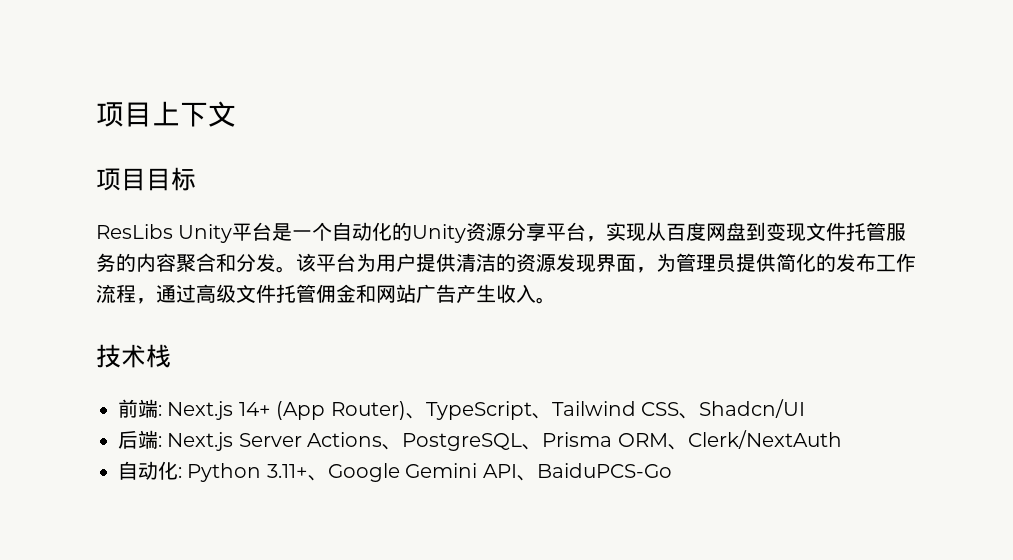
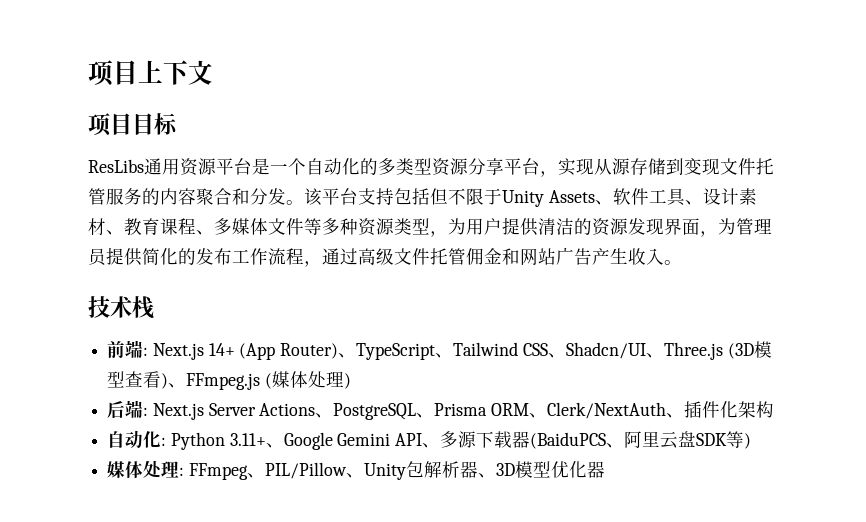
[178,224,233,243] Unity -> [144,158,216,176] 通用资源
[412,224,467,243] Unity -> [378,158,432,175] 多类型
[666,222,747,241] 百度网盘 -> [612,158,666,175] 源存储
(356, 262) none -> [358,188,757,207] [88,218,448,237] 支持包括但不限于Unity Assets、软件工具、设计素材、教育课程、多媒体文件等多种资源类型，
(805, 408) none -> [645,341,772,360] [107,371,351,390] 、Three.js (3D模型查看)、FFmpeg.js (媒体处理)
(842, 439) none -> [666,401,775,418] 、插件化架构
[536,463,672,478] BaiduPCS-Go -> [440,431,752,449] [107,460,605,480] 多源下载器(BaiduPCS、阿里云盘SDK等) // 媒体处理: FFmpeg、PIL/Pillow、Unity包解析器、3D模型优化器

